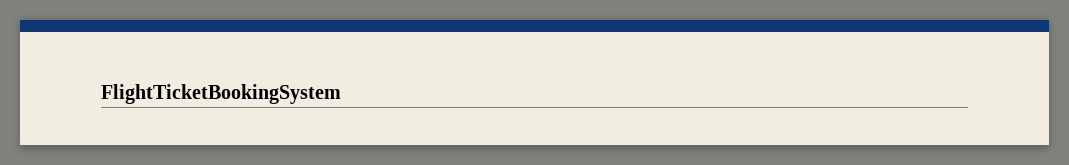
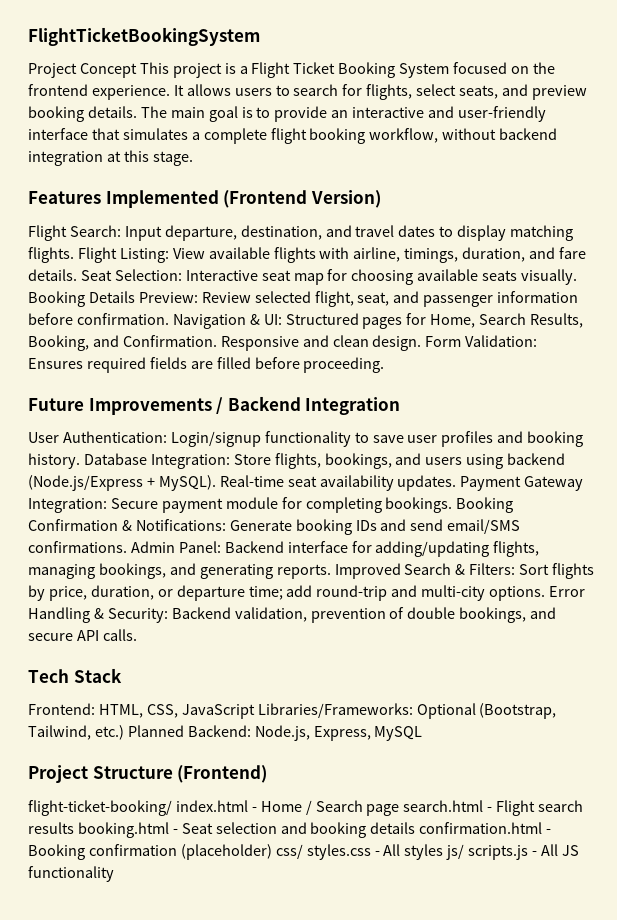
(341, 94) none -> [28,62,555,78] [28,84,587,100] [28,106,547,122] [28,128,558,144] [28,150,193,166] [28,190,381,208] [28,225,574,241] [28,247,587,263] [28,269,578,285] [28,291,579,307] [28,313,584,329] [28,335,538,351] [28,357,385,373] [28,396,401,415] [28,431,584,447] [28,453,566,469] [28,475,584,491] [28,497,514,513] [28,519,521,535] [28,541,540,557] [28,563,595,579] [28,585,586,601] [28,607,557,623] [28,629,137,641] [28,668,122,683] [28,703,557,719] [28,725,423,741] [28,765,268,783] [28,800,584,816] [28,822,552,838] [28,844,579,860] [28,866,114,882] // Project Concept This project is a Flight Ticket Booking System focused on the frontend experience. It allows users to search for flights, select seats, and preview booking details. The main goal is to provide an interactive and user-friendly interface that simulates a complete flight booking workflow, without backend integration at this stage. // Features Implemented (Frontend Version) // Flight Search: Input departure, destination, and travel dates to display matching flights. Flight Listing: View available flights with airline, timings, duration, and fare details. Seat Selection: Interactive seat map for choosing available seats visually. Booking Details Preview: Review selected flight, seat, and passenger information before confirmation. Navigation & UI: Structured pages for Home, Search Results, Booking, and Confirmation. Responsive and clean design. Form Validation: Ensures required fields are filled before proceeding. // Future Improvements / Backend Integration // User Authentication: Login/signup functionality to save user profiles and booking history. Database Integration: Store flights, bookings, and users using backend (Node.js/Express + MySQL). Real-time seat availability updates. Payment Gateway Integration: Secure payment module for completing bookings. Booking Confirmation & Notifications: Generate booking IDs and send email/SMS confirmations. Admin Panel: Backend interface for adding/updating flights, managing bookings, and generating reports. Improved Search & Filters: Sort flights by price, duration, or departure time; add round-trip and multi-city options. Error Handling & Security: Backend validation, prevention of double bookings, and secure API calls. // Tech Stack // Frontend: HTML, CSS, JavaScript Libraries/Frameworks: Optional (Bootstrap, Tailwind, etc.) Planned Backend: Node.js, Express, MySQL // Project Structure (Frontend) // flight-ticket-booking/ index.html - Home / Search page search.html - Flight search results booking.html - Seat selection and booking details confirmation.html - Booking confirmation (placeholder) css/ styles.css - All styles js/ scripts.js - All JS functionality

